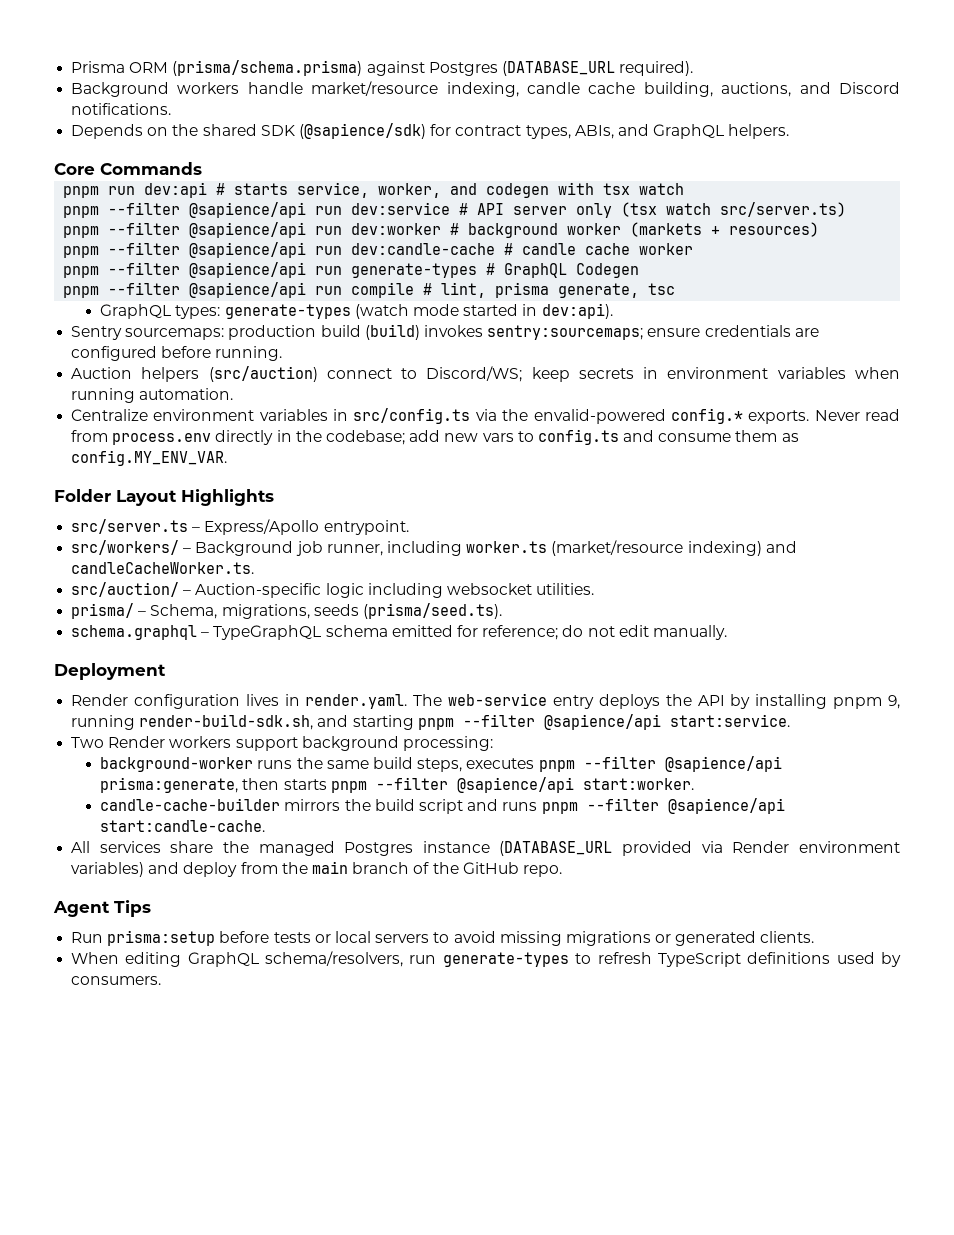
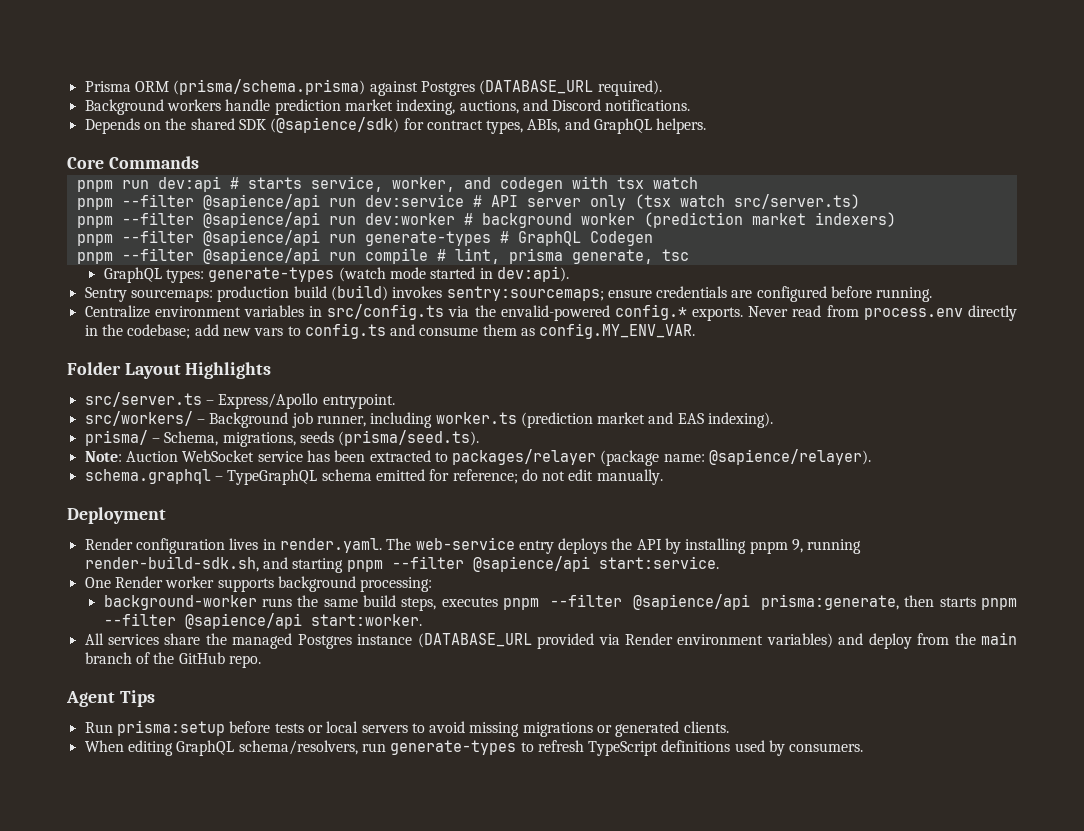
[311,81,713,97] market/resource indexing, candle cache building, -> [274,99,456,115] prediction market indexing,
[630,222,820,237] [63,242,694,258] (markets + resources) // pnpm --filter @sapience/api run dev:candle-cache # candle cache worker -> [643,212,896,228] (prediction market indexers)
[71,366,900,382] [71,388,234,403] // Auction helpers (src/auction) connect to Discord/WS; keep secrets in environment variables when running automation. -> (933, 294) none
[551,540,797,556] [71,562,255,574] [71,582,595,598] (market/resource indexing) and candleCacheWorker.ts. // src/auction/ – Auction-specific logic including websocket utilities. -> [520,412,774,428] (prediction market and EAS indexing).
(502, 611) none -> [84,449,872,466] // Note: Auction WebSocket service has been extracted to packages/relayer (package name: @sapience/relayer).
[71,736,298,751] Two Render workers support -> [84,576,274,592] One Render worker supports
[100,798,785,814] [100,820,266,832] // candle-cache-builder mirrors the build script and runs pnpm --filter @sapience/api start:candle-cache. -> (422, 620) none

